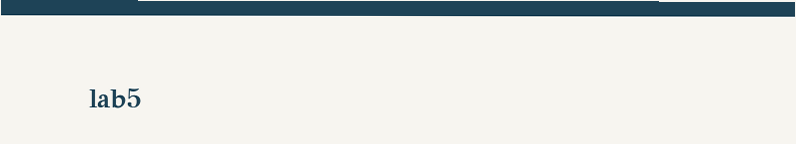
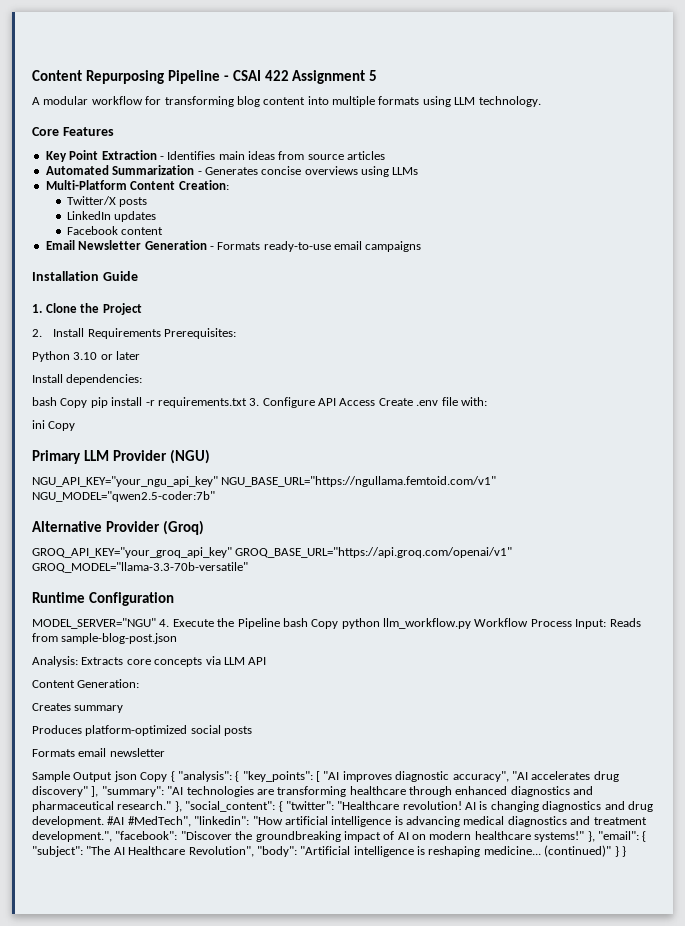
[88,88,142,109] lab5 -> [32,70,378,84] [32,96,541,107] [32,127,114,136] [45,150,386,162] [45,165,419,177] [45,180,229,190] [66,196,148,207] [66,211,157,222] [66,226,164,235] [45,240,422,252] [32,271,138,281] [32,303,142,315] [32,328,236,339] [32,351,141,362] [32,374,143,385] [32,397,487,408] [32,420,76,431] [32,449,210,464] [32,476,497,487] [32,491,215,502] [32,520,204,535] [32,547,513,558] [32,562,248,573] [32,592,174,606] [32,618,641,629] [32,633,178,644] [32,656,267,667] [32,679,140,688] [32,703,124,713] [32,725,253,736] [32,748,165,757] [32,771,619,782] [32,786,594,797] [32,801,653,812] [32,816,647,827] [32,831,647,842] [32,845,626,857] Content Repurposing Pipeline - CSAI 422 Assignment 5 // A modular workflow for transforming blog content into multiple formats using LLM technology. // Core Features // Key Point Extraction - Identifies main ideas from source articles // Automated Summarization - Generates concise overviews using LLMs // Multi-Platform Content Creation: // Twitter/X posts // LinkedIn updates // Facebook content // Email Newsletter Generation - Formats ready-to-use email campaigns // Installation Guide // 1. Clone the Project // 2. Install Requirements Prerequisites: // Python 3.10 or later // Install dependencies: // bash Copy pip install -r requirements.txt 3. Configure API Access Create .env file with: // ini Copy // Primary LLM Provider (NGU) // NGU_API_KEY="your_ngu_api_key" NGU_BASE_URL="https://ngullama.femtoid.com/v1" NGU_MODEL="qwen2.5-coder:7b" // Alternative Provider (Groq) // GROQ_API_KEY="your_groq_api_key" GROQ_BASE_URL="https://api.groq.com/openai/v1" GROQ_MODEL="llama-3.3-70b-versatile" // Runtime Configuration // MODEL_SERVER="NGU" 4. Execute the Pipeline bash Copy python llm_workflow.py Workflow Process Input: Reads from sample-blog-post.json // Analysis: Extracts core concepts via LLM API // Content Generation: // Creates summary // Produces platform-optimized social posts // Formats email newsletter // Sample Output json Copy { "analysis": { "key_points": [ "AI improves diagnostic accuracy", "AI accelerates drug discovery" ], "summary": "AI technologies are transforming healthcare through enhanced diagnostics and pharmaceutical research." }, "social_content": { "twitter": "Healthcare revolution! AI is changing diagnostics and drug development. #AI #MedTech", "linkedin": "How artificial intelligence is advancing medical diagnostics and treatment development.", "facebook": "Discover the groundbreaking impact of AI on modern healthcare systems!" }, "email": { "subject": "The AI Healthcare Revolution", "body": "Artificial intelligence is reshaping medicine... (continued)" } }

